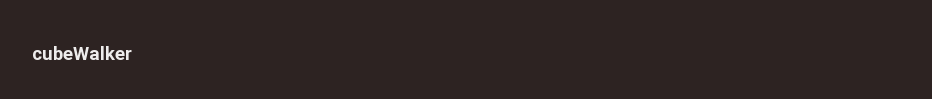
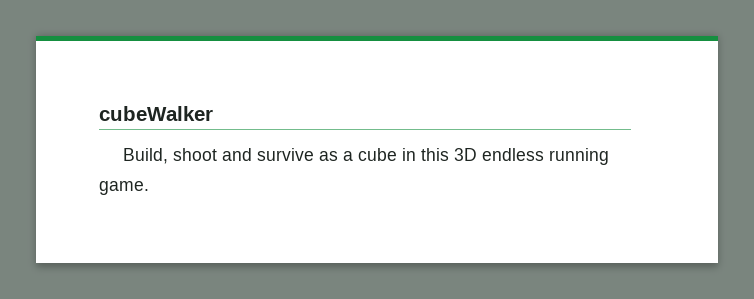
(132, 53) none -> [122,148,609,165] [99,181,149,195] // Build, shoot and survive as a cube in this 3D endless running game.

